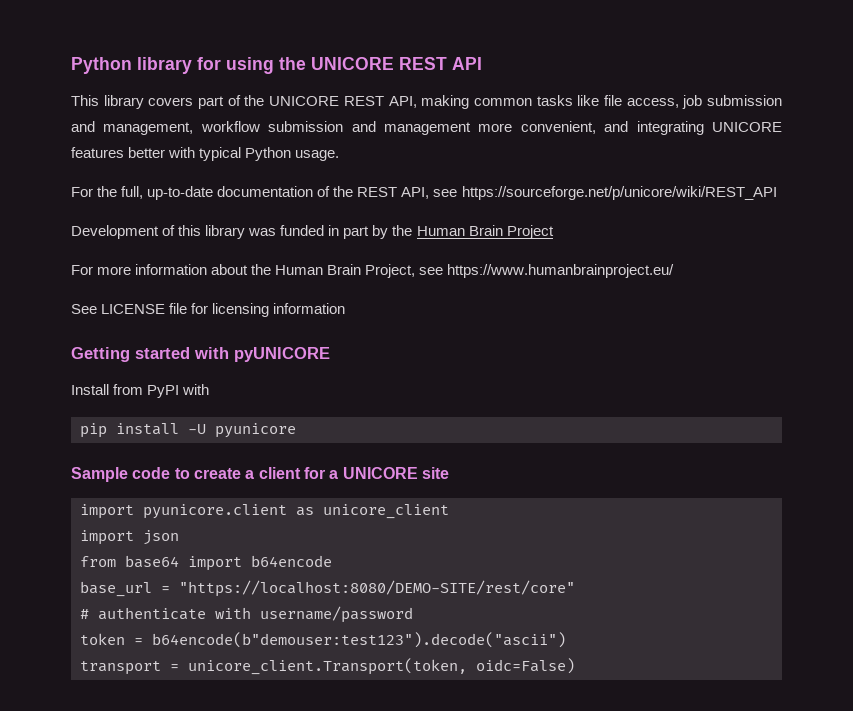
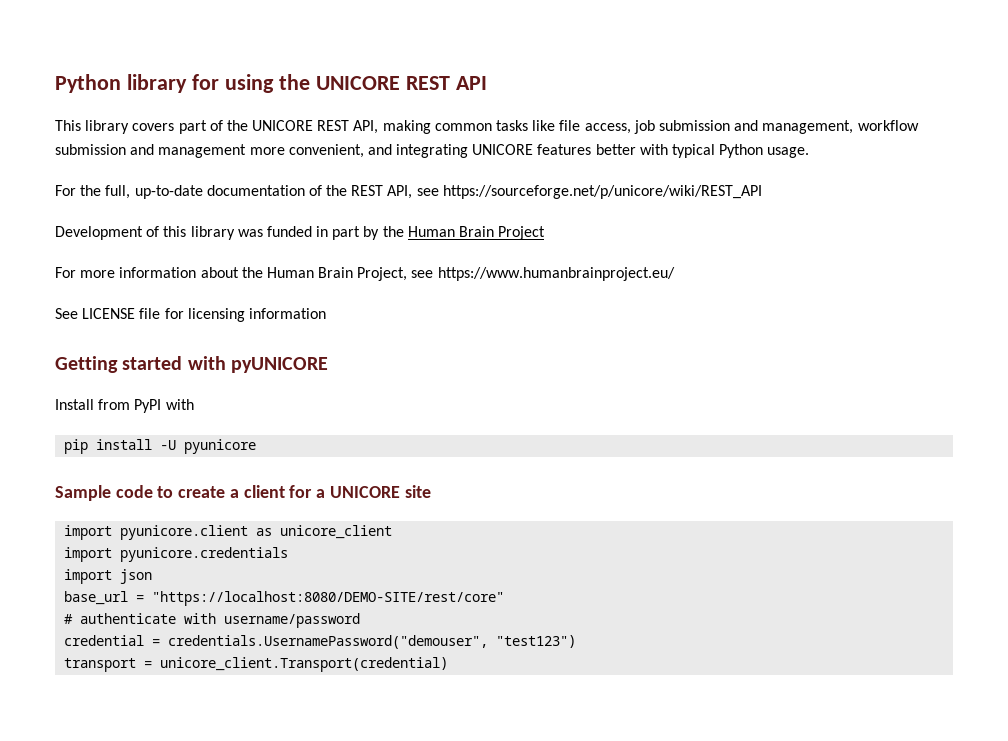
(449, 511) none -> [64,547,289,562] // import pyunicore.credentials
[80,555,332,571] // from base64 import b64encode -> (153, 576) none
[80,632,566,648] token = b64encode(b"demouser:test123").decode("ascii") -> [64,635,577,649] credential = credentials.UsernamePassword("demouser", "test123")
[188,658,575,675] unicore_client.Transport(token, oidc=False) -> [160,657,449,672] unicore_client.Transport(credential)

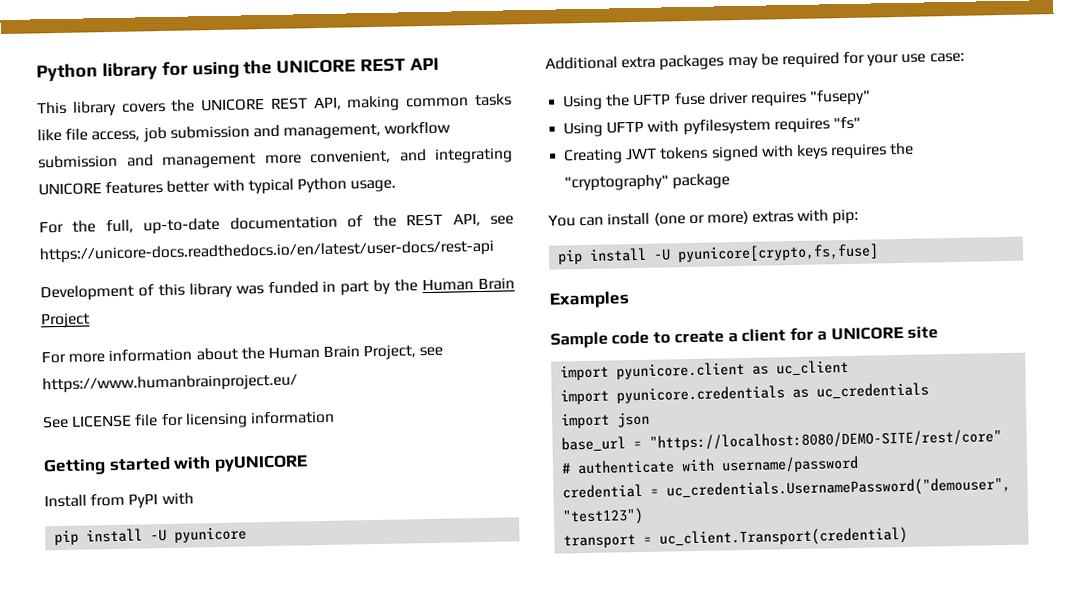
[178,120,223,134] part of -> (166, 107) none
[442,185,762,199] https://sourceforge.net/p/unicore/wiki/REST_API -> [39,239,494,264] https://unicore-docs.readthedocs.io/en/latest/user-docs/rest-api
(257, 446) none -> [545,51,965,71] [562,89,872,111] [563,116,861,138] [564,142,915,165] [564,173,731,192] [548,208,860,227] [557,243,880,265] [549,291,630,309] // Additional extra packages may be required for your use case: // Using the UFTP fuse driver requires "fusepy" // Using UFTP with pyfilesystem requires "fs" // Creating JWT tokens signed with keys requires the "cryptography" package // You can install (one or more) extras with pip: // pip install -U pyunicore[crypto,fs,fuse] // Examples
[280,525,393,539] unicore_client -> [776,359,850,376] uc_client
(289, 554) none -> [792,382,930,399] as uc_credentials
[168,635,489,649] credentials.UsernamePassword("demouser", -> [666,476,1012,500] uc_credentials.UsernamePassword("demouser",
[160,657,449,672] unicore_client.Transport(credential) -> [659,526,909,548] uc_client.Transport(credential)

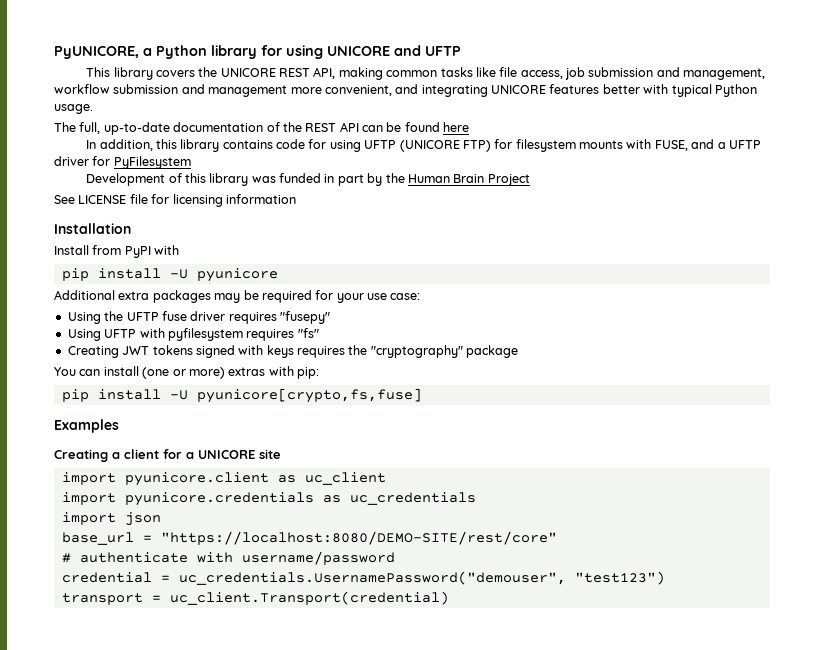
(36, 72) none -> [54,46,152,59] PyUNICORE, a
[243,57,440,75] the UNICORE REST API -> [327,45,461,56] UNICORE and UFTP
[39,220,97,234] For the -> [54,122,76,132] The
[452,212,515,227] [39,239,494,264] API, see https://unicore-docs.readthedocs.io/en/latest/user-docs/rest-api -> [339,122,470,132] [86,139,761,152] [54,156,191,169] API can be found here // In addition, this library contains code for using UFTP (UNICORE FTP) for filesystem mounts with FUSE, and a UFTP driver for PyFilesystem
[41,344,444,364] [42,373,298,394] // For more information about the Human Brain Project, see https://www.humanbrainproject.eu/ -> (530, 180) none
[43,454,308,476] Getting started with pyUNICORE -> [54,223,131,234] Installation
[550,330,725,349] Sample code to create -> [54,449,108,462] Creating

